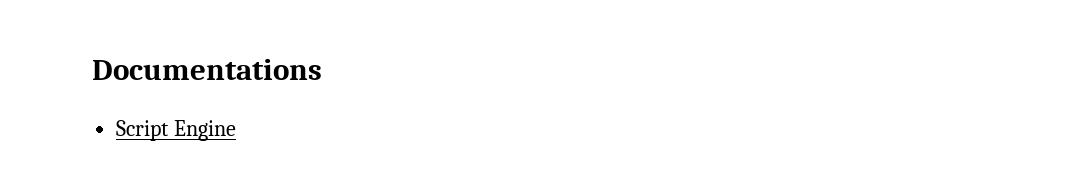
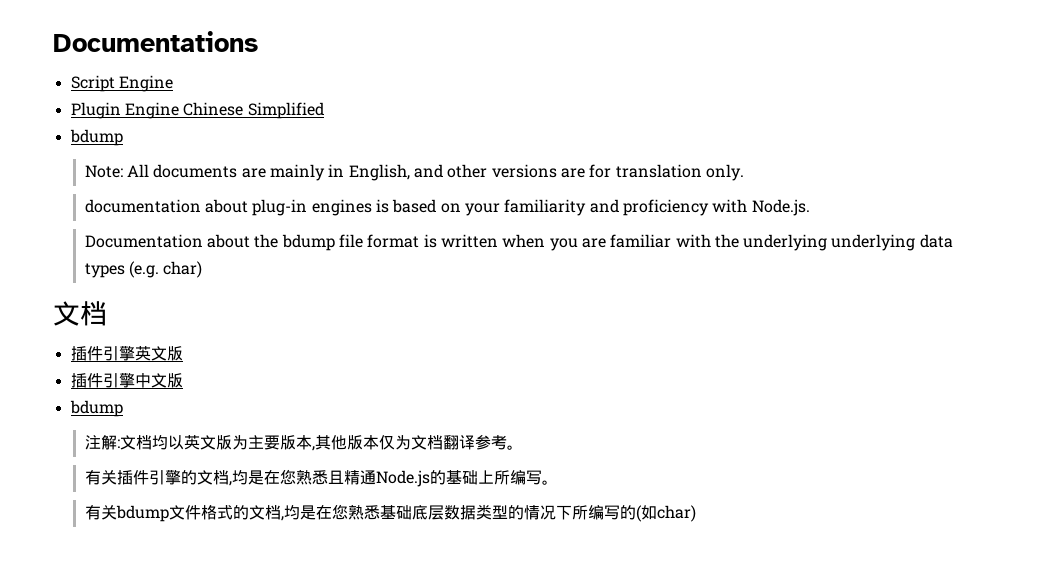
(237, 130) none -> [70,102,324,119] [69,129,123,146] [84,164,744,181] [84,199,810,216] [84,234,953,251] [84,261,203,278] [53,301,107,326] [70,346,183,361] [70,373,183,388] [69,400,123,417] [84,435,523,451] [84,469,558,487] [84,504,696,522] // Plugin Engine Chinese Simplified // bdump // Note: All documents are mainly in English, and other versions are for translation only. // documentation about plug-in engines is based on your familiarity and proficiency with Node.js. // Documentation about the bdump file format is written when you are familiar with the underlying underlying data types (e.g. char) // 文档 // 插件引擎英文版 // 插件引擎中文版 // bdump // 注解:文档均以英文版为主要版本,其他版本仅为文档翻译参考。 // 有关插件引擎的文档,均是在您熟悉且精通Node.js的基础上所编写。 // 有关bdump文件格式的文档,均是在您熟悉基础底层数据类型的情况下所编写的(如char)

